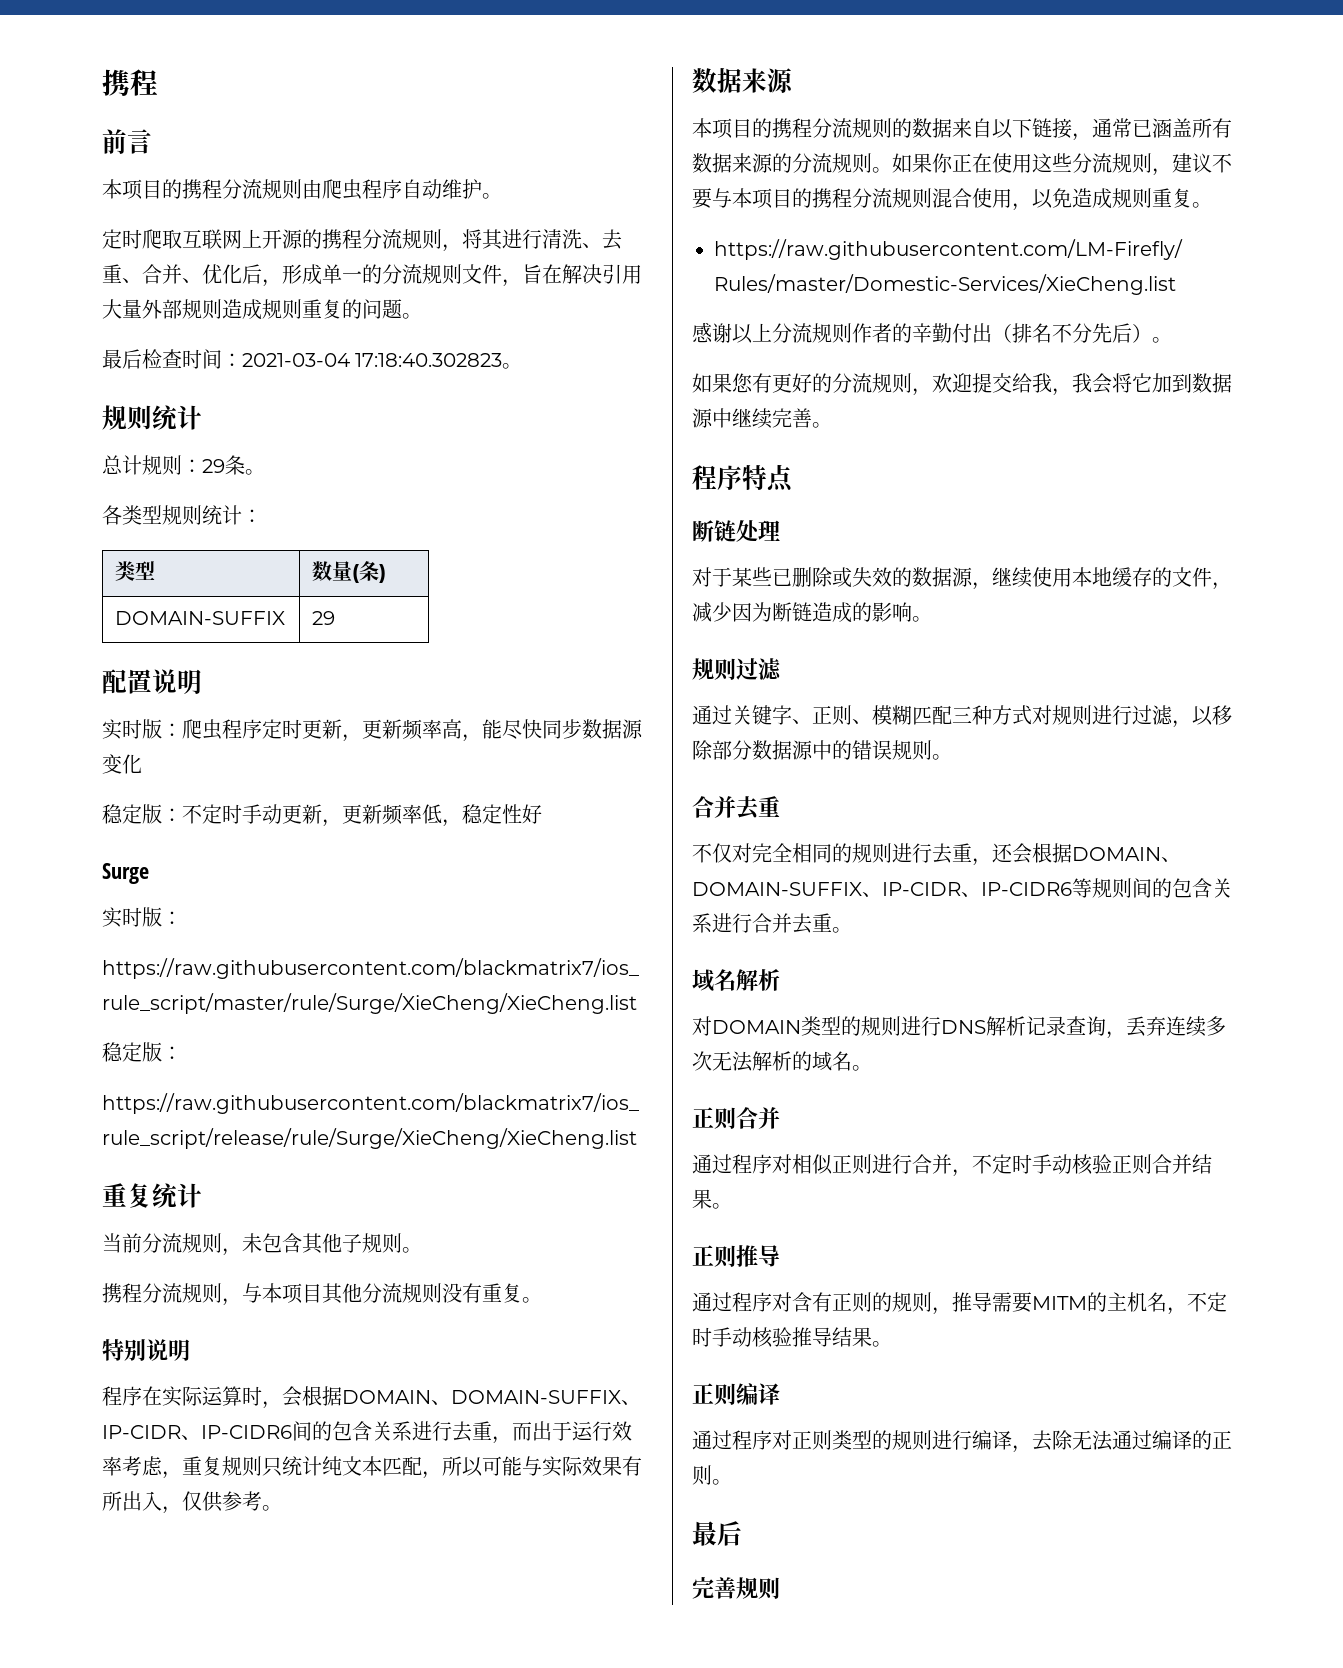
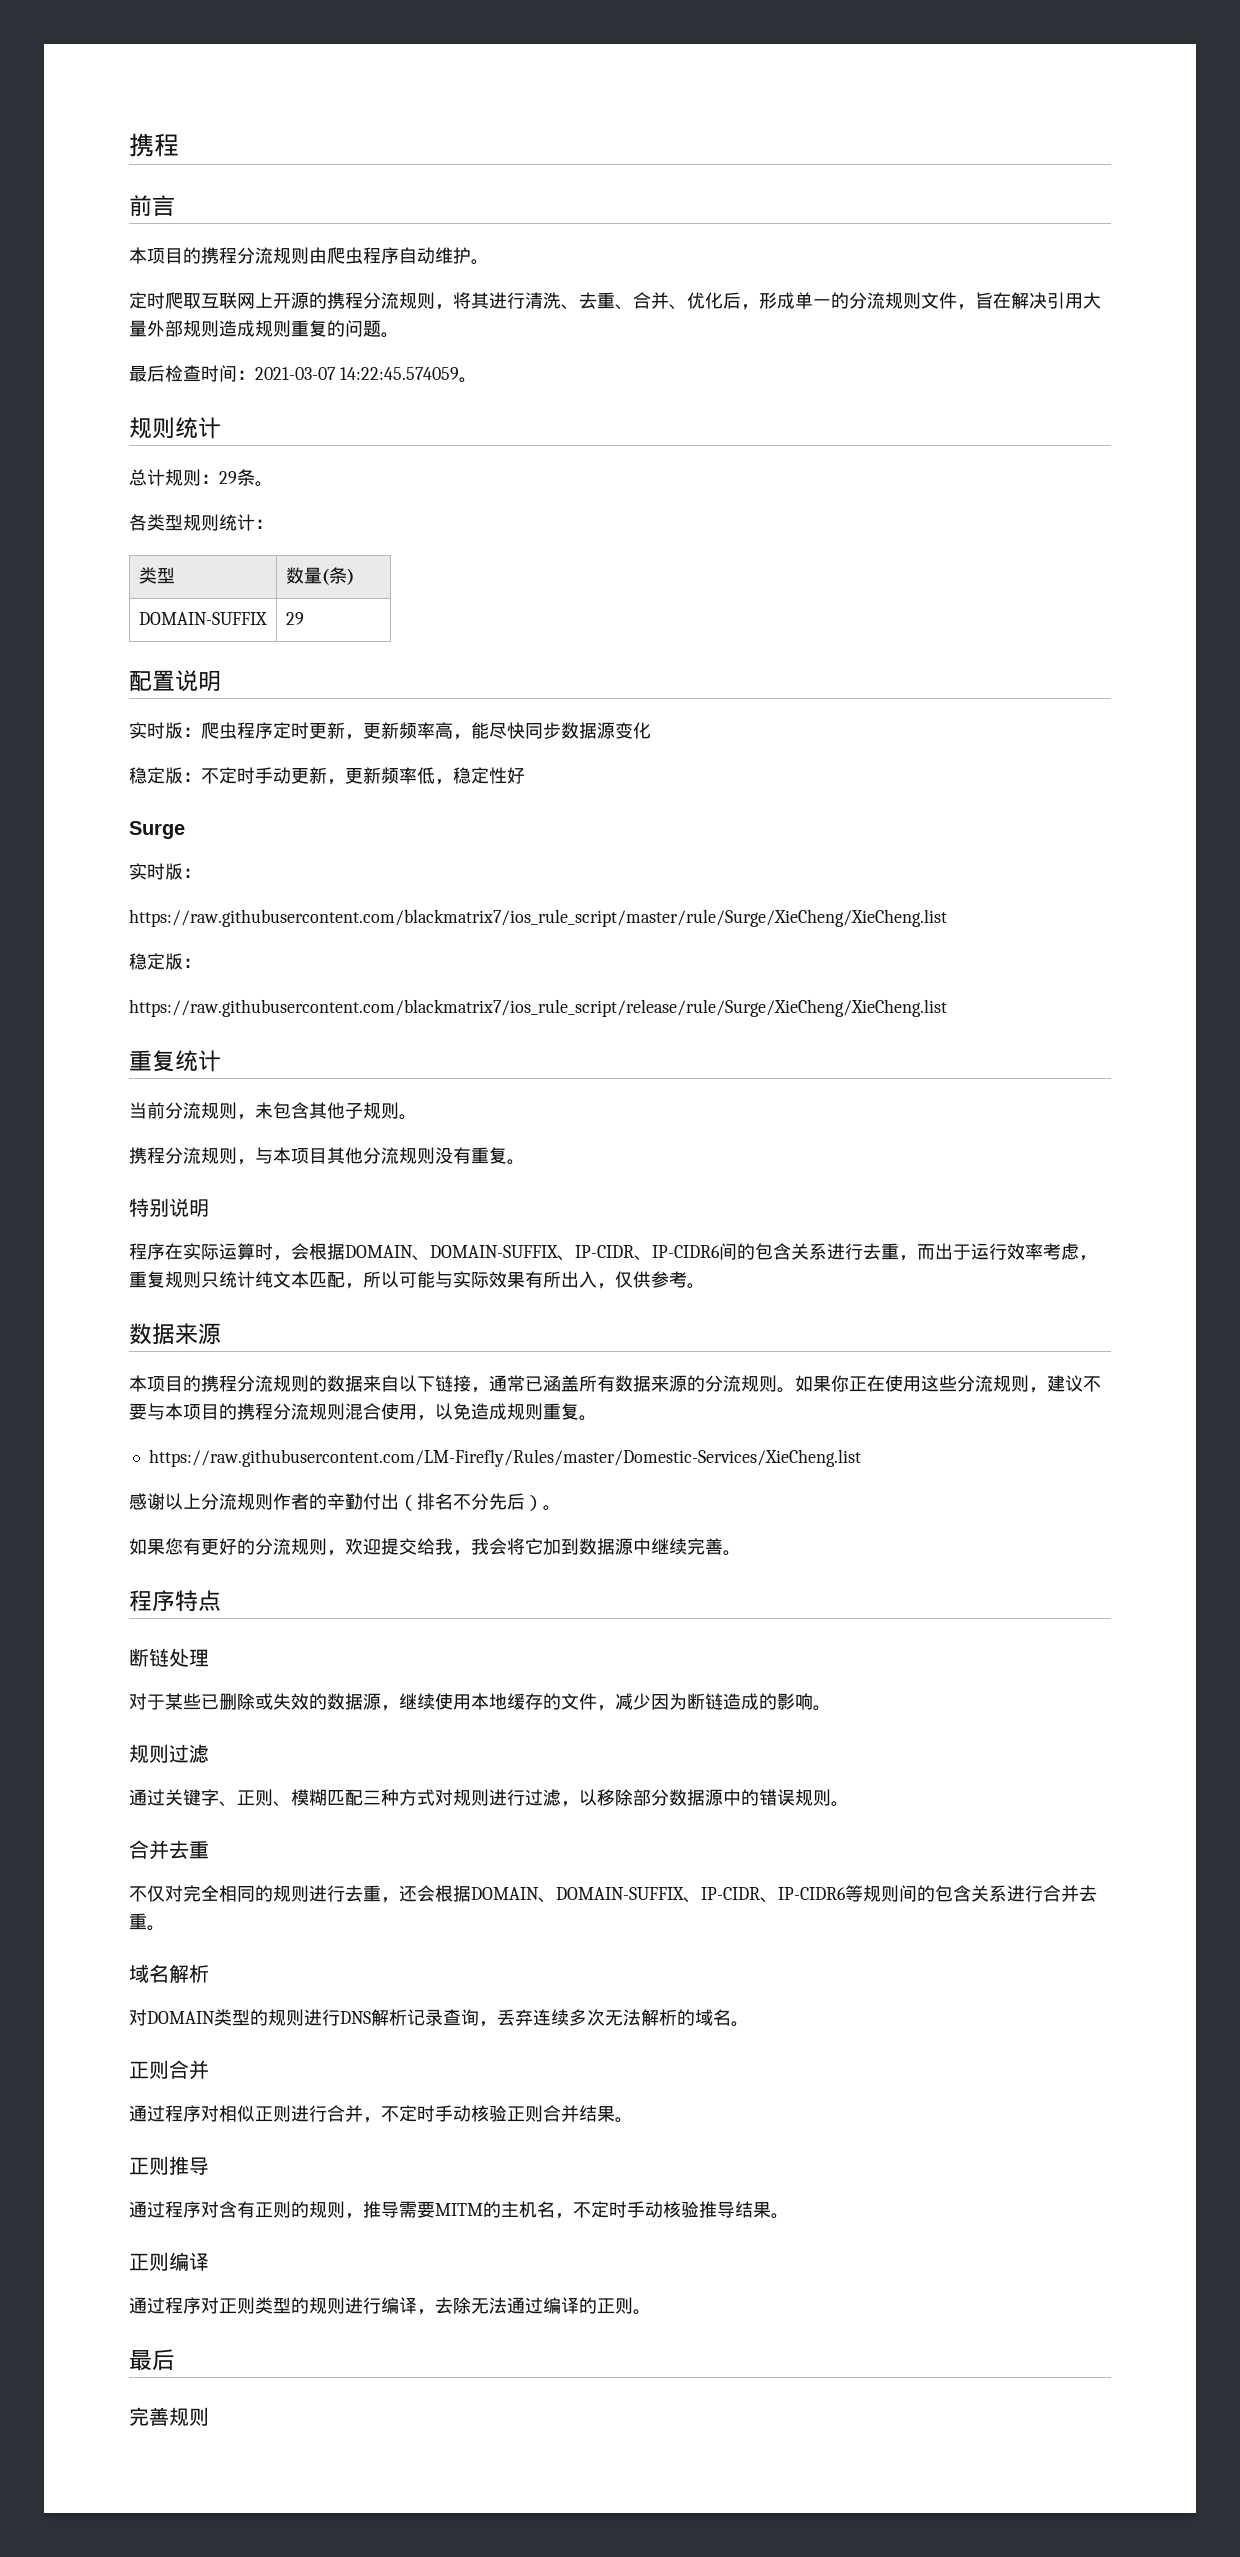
[242,353,503,367] 2021-03-04 17:18:40.302823 -> [255,367,459,380] 2021-03-07 14:22:45.574059

